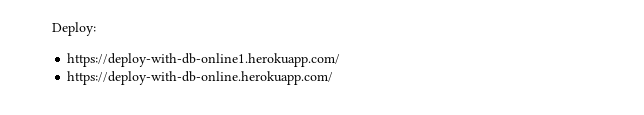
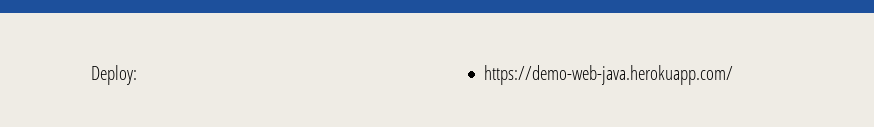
[67,53,341,67] [67,71,334,85] https://deploy-with-db-online1.herokuapp.com/ // https://deploy-with-db-online.herokuapp.com/ -> [484,65,734,85] https://demo-web-java.herokuapp.com/

